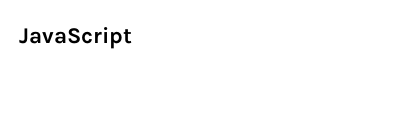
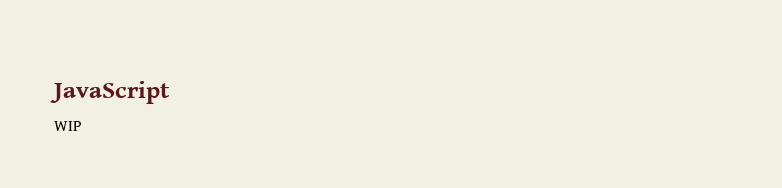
(132, 38) none -> [54,121,82,131] // WIP

